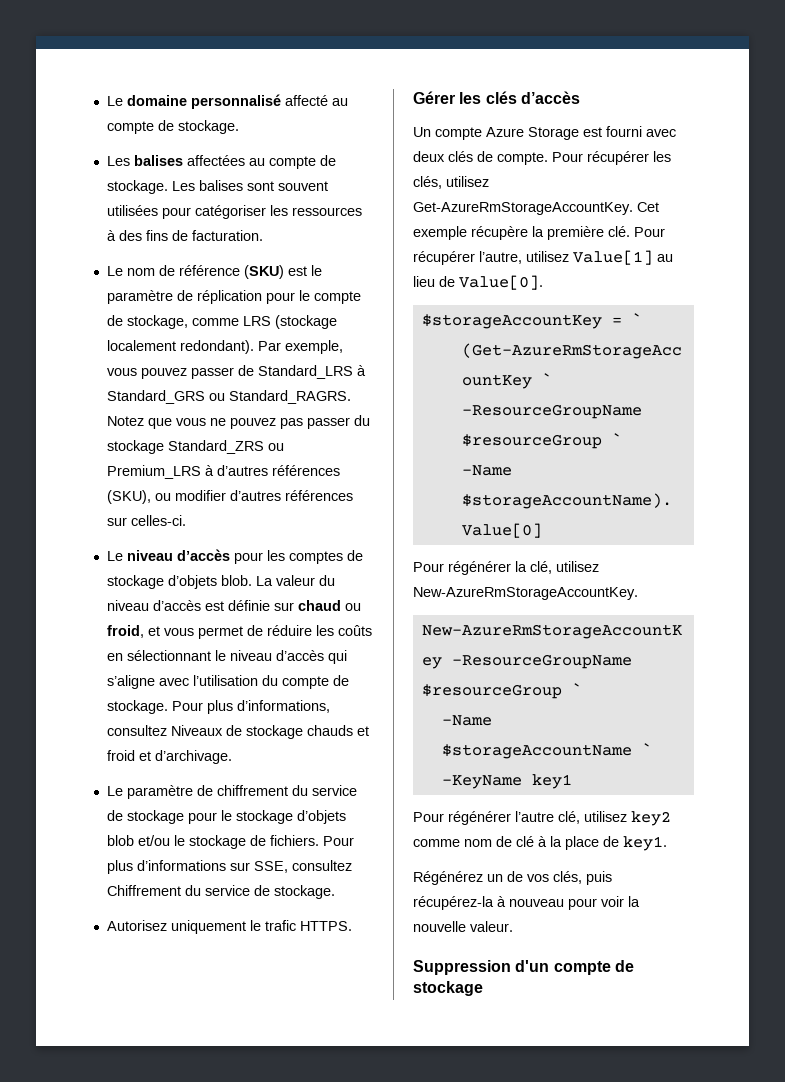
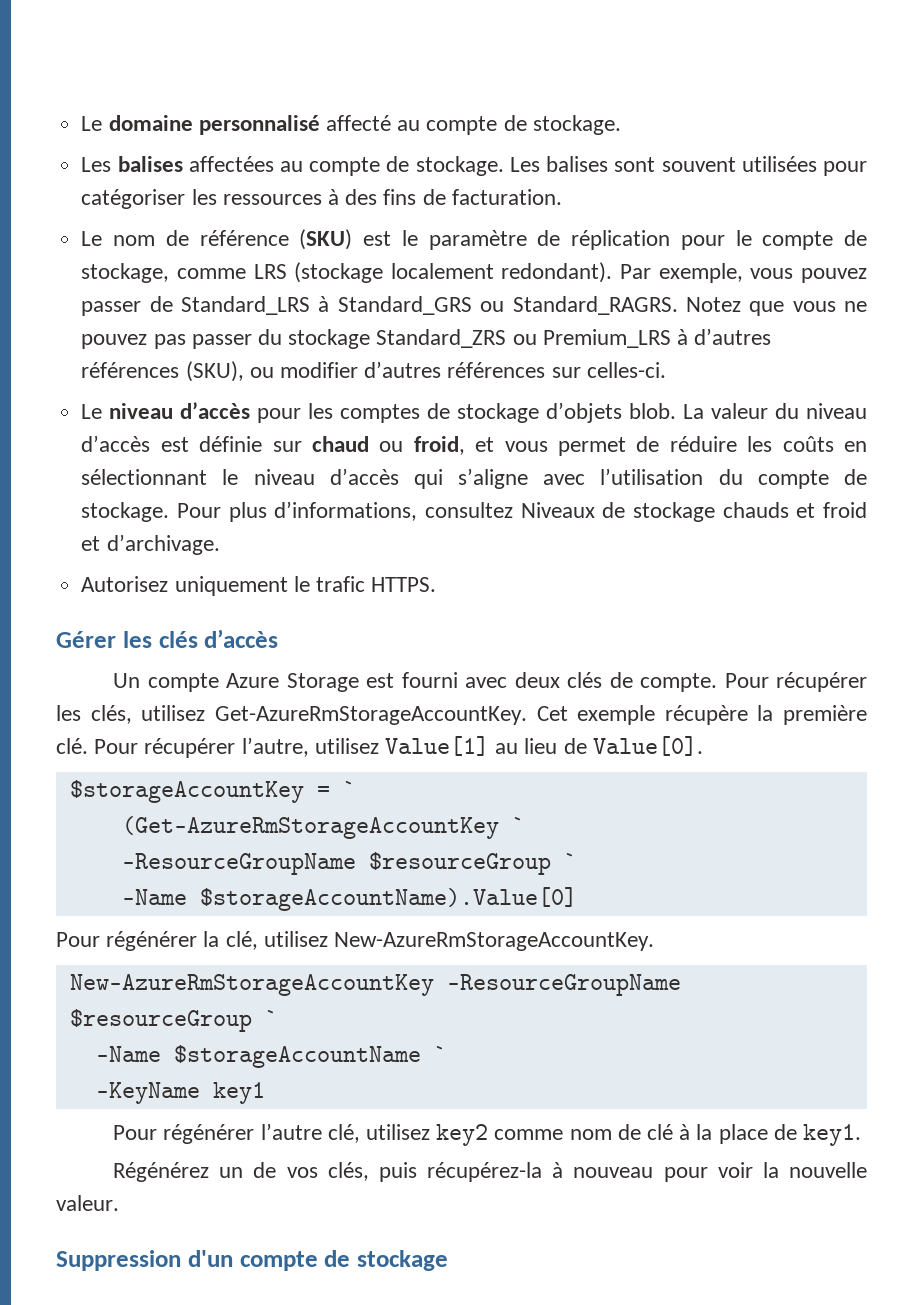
[106,785,357,799] [106,810,346,824] [106,835,354,849] [106,860,352,874] [106,885,335,899] // Le paramètre de chiffrement du service de stockage pour le stockage d’objets blob et/ou le stockage de fichiers. Pour plus d’informations sur SSE, consultez Chiffrement du service de stockage. -> (220, 544) none

